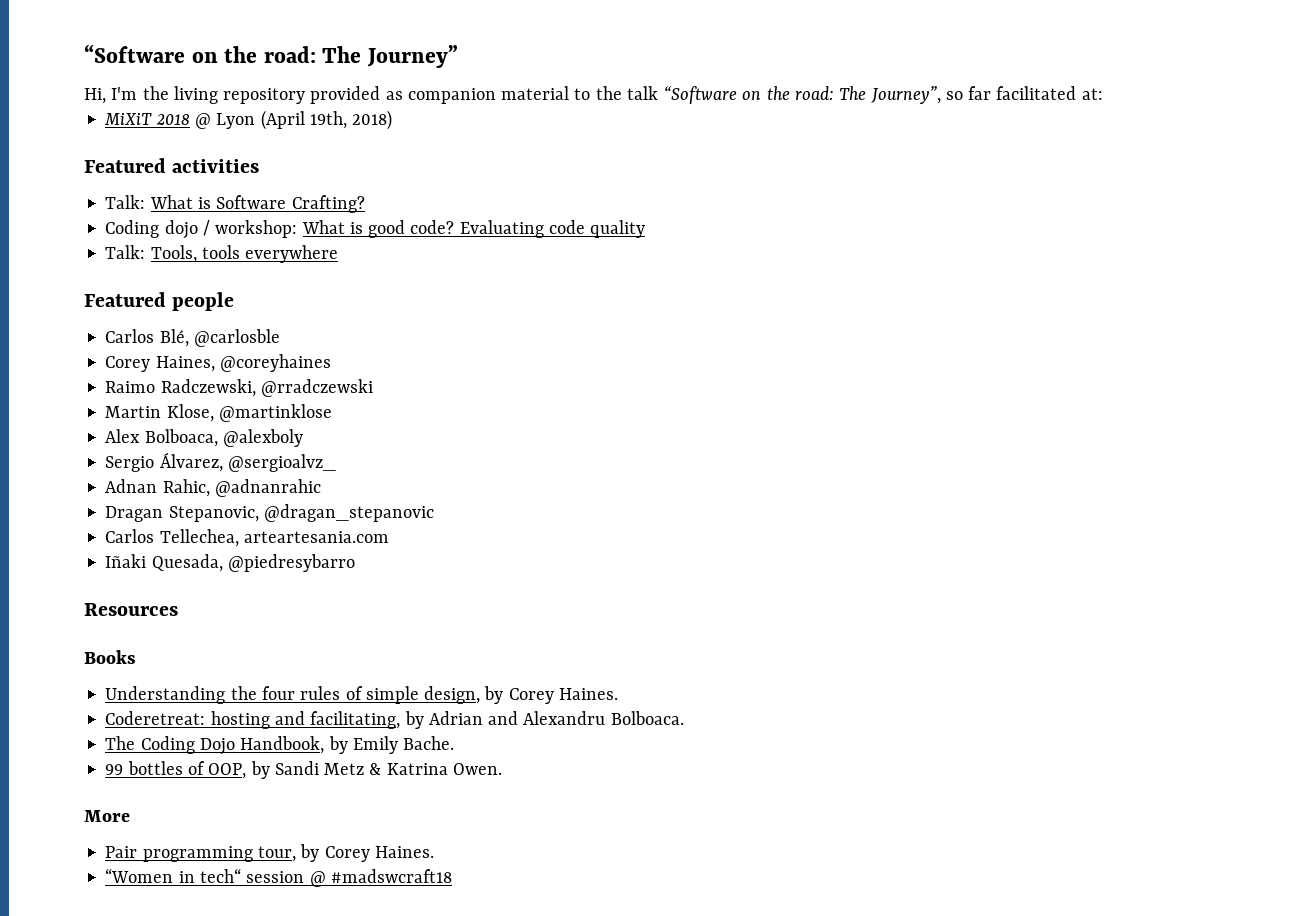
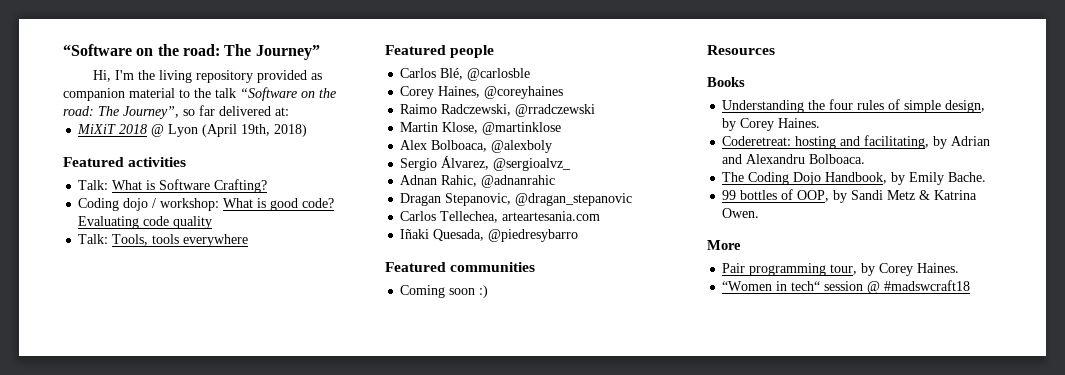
[996,86,1077,100] facilitated -> [219,106,271,116] delivered
(355, 563) none -> [385,262,536,272] [400,285,489,298] // Featured communities // Coming soon :)

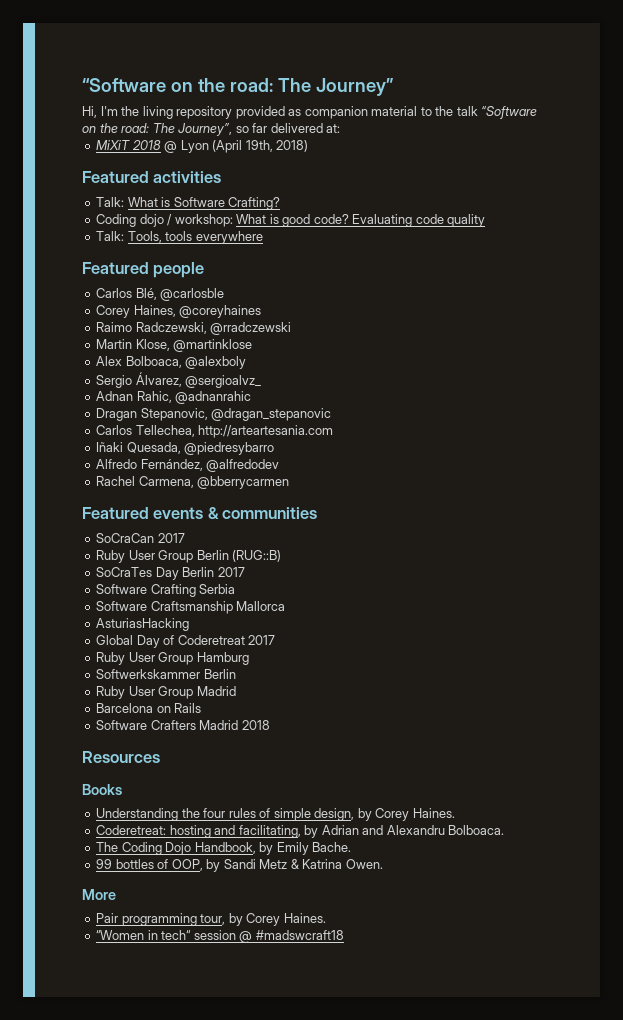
[502,211,601,221] arteartesania.com -> [198,425,334,438] http://arteartesania.com
[385,262,446,272] // Featured -> [96,459,280,472] [96,476,290,489] [82,507,219,519] // Alfredo Fernández, @alfredodev // Rachel Carmena, @bberrycarmen // Featured events &
[400,285,489,298] Coming soon :) -> [96,533,185,543] [96,550,282,563] [96,567,245,580] [96,584,236,597] [96,601,286,614] [96,618,190,631] [96,635,276,648] [96,652,249,665] [96,669,236,679] [96,686,236,699] [96,703,202,713] [96,720,270,730] SoCraCan 2017 // Ruby User Group Berlin (RUG::B) // SoCraTes Day Berlin 2017 // Software Crafting Serbia // Software Craftsmanship Mallorca // AsturiasHacking // Global Day of Coderetreat 2017 // Ruby User Group Hamburg // Softwerkskammer Berlin // Ruby User Group Madrid // Barcelona on Rails // Software Crafters Madrid 2018

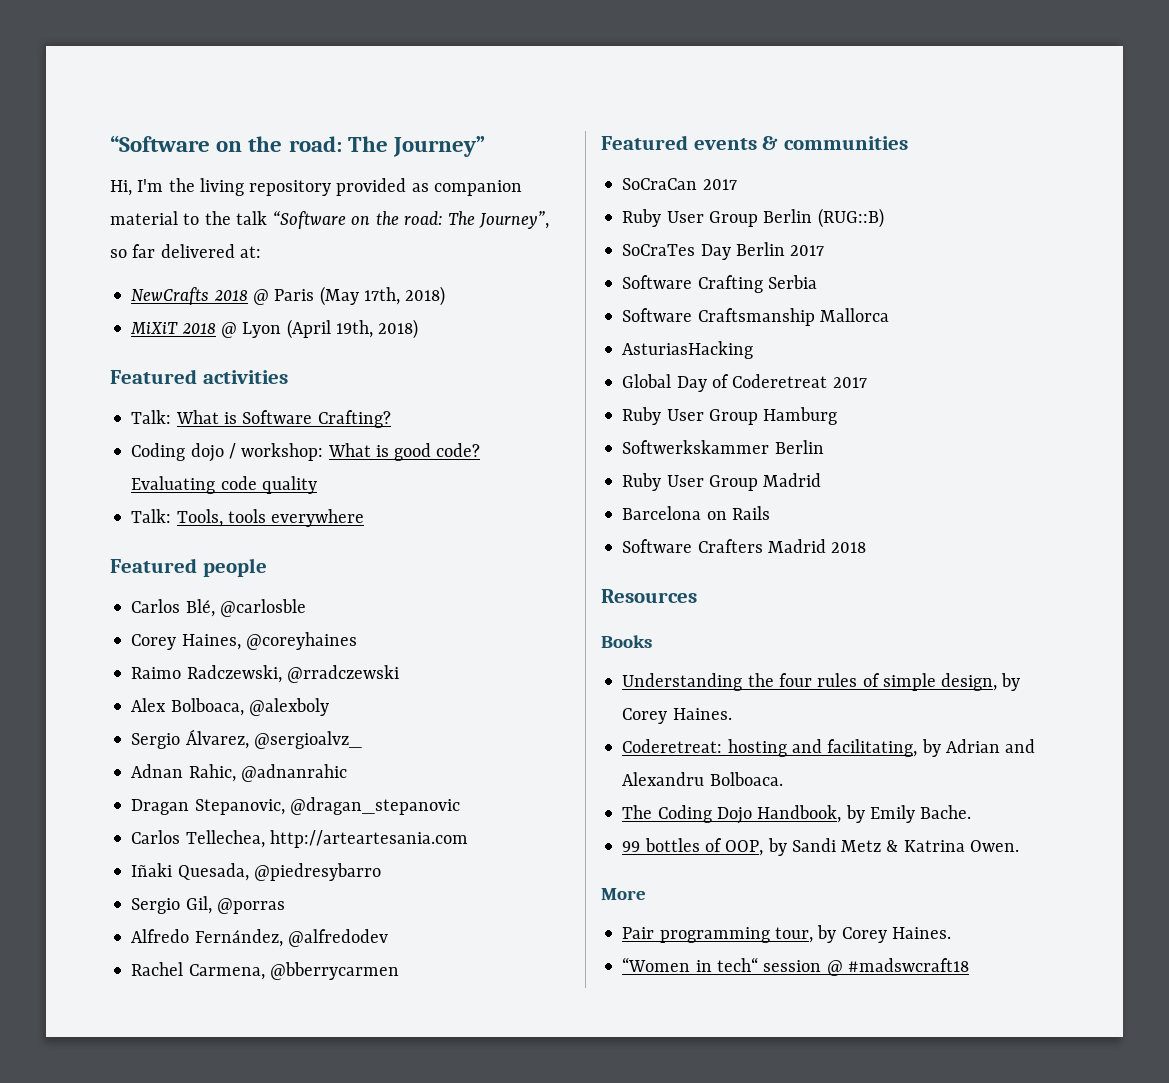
(341, 128) none -> [131,286,446,306] // NewCrafts 2018 @ Paris (May 17th, 2018)
[96,339,253,352] // Martin Klose, @martinklose -> (399, 674) none
(275, 448) none -> [131,896,285,914] // Sergio Gil, @porras

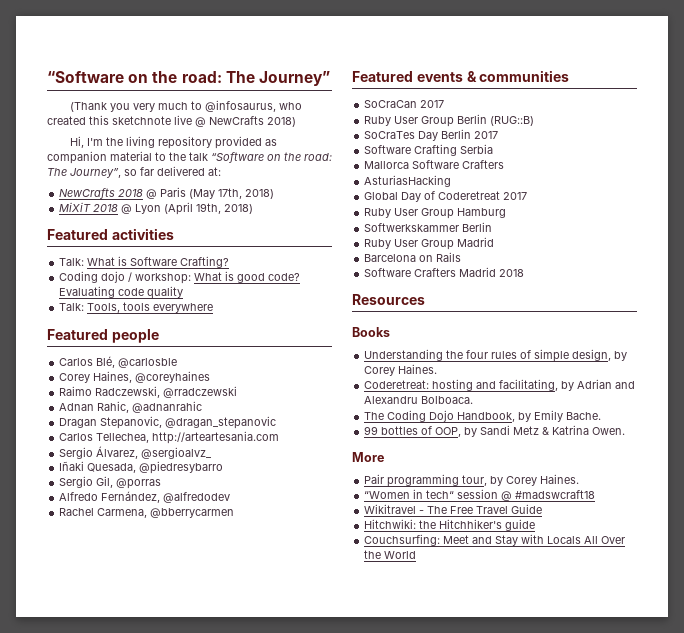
(486, 146) none -> [70,100,303,112] [47,115,296,127] // (Thank you very much to @infosaurus, who created this sketchnote live @ NewCrafts 2018)
[131,698,329,716] [131,729,362,749] // Alex Bolboaca, @alexboly // Sergio Álvarez, @sergioalvz_ -> (238, 392) none
(468, 839) none -> [59,446,213,459] // Sergio Álvarez, @sergioalvz_
[622,308,889,326] Software Craftsmanship Mallorca -> [364,160,505,169] Mallorca Software Crafters
(969, 965) none -> [364,504,543,514] [364,519,536,531] [364,534,626,546] [364,550,417,559] // Wikitravel - The Free Travel Guide // Hitchwiki: the Hitchhiker's guide // Couchsurfing: Meet and Stay with Locals All Over the World

